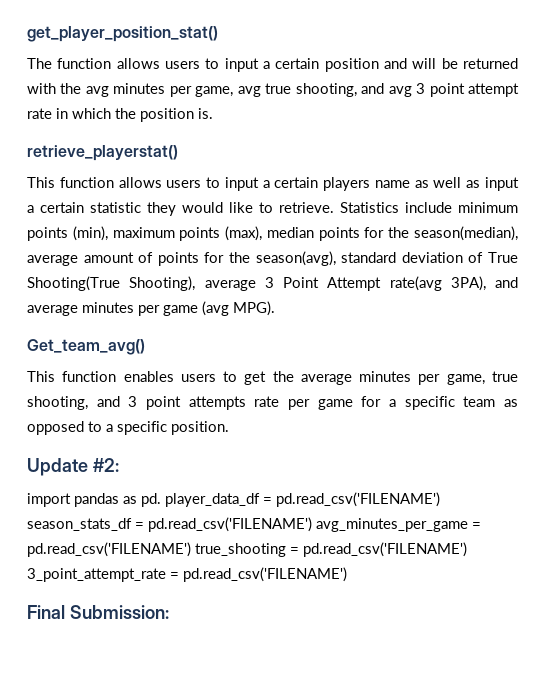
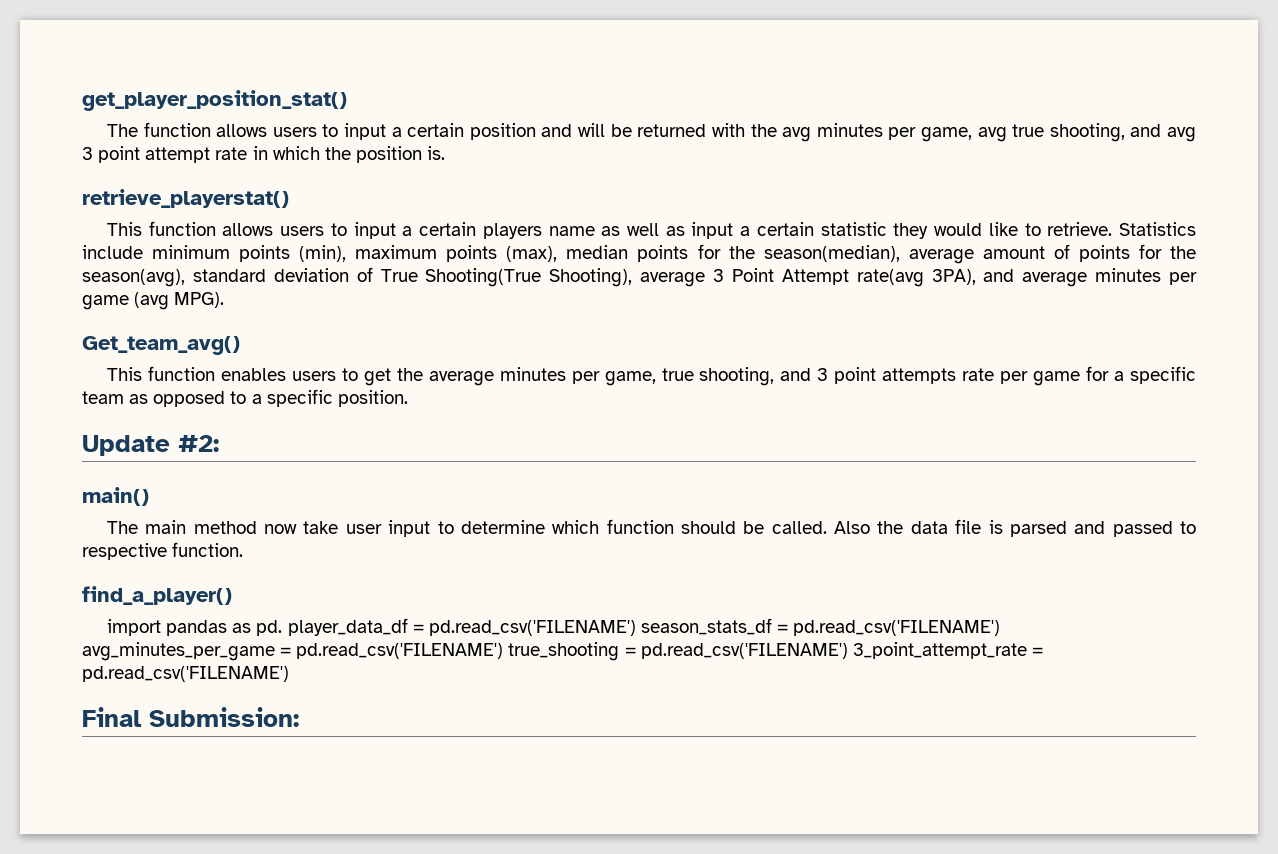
(119, 465) none -> [82,487,149,506] [106,519,1196,537] [82,542,244,560] [82,586,232,605] // main() // The main method now take user input to determine which function should be called. Also the data file is parsed and passed to respective function. // find_a_player()

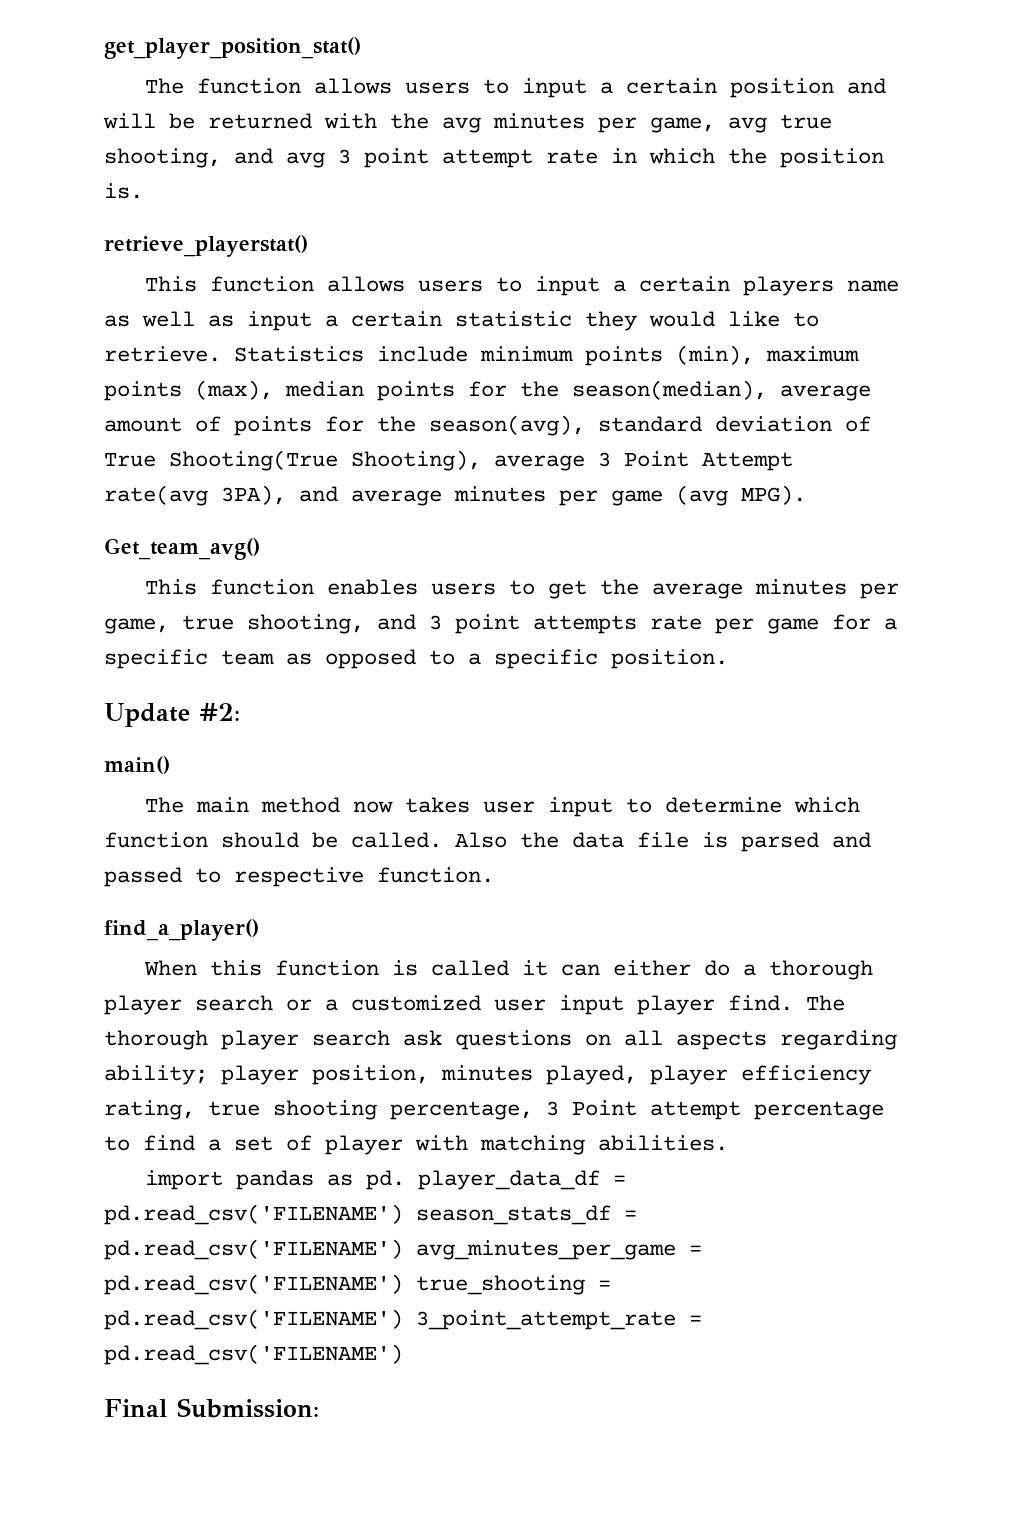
[303,521,339,534] take -> [405,797,471,813] takes
(232, 595) none -> [144,960,874,980] [104,995,845,1015] [104,1030,897,1050] [104,1065,871,1085] [104,1100,884,1120] [104,1135,728,1155] // When this function is called it can either do a thorough player search or a customized user input player find. The thorough player search ask questions on all aspects regarding ability; player position, minutes played, player efficiency rating, true shooting percentage, 3 Point attempt percentage to find a set of player with matching abilities.

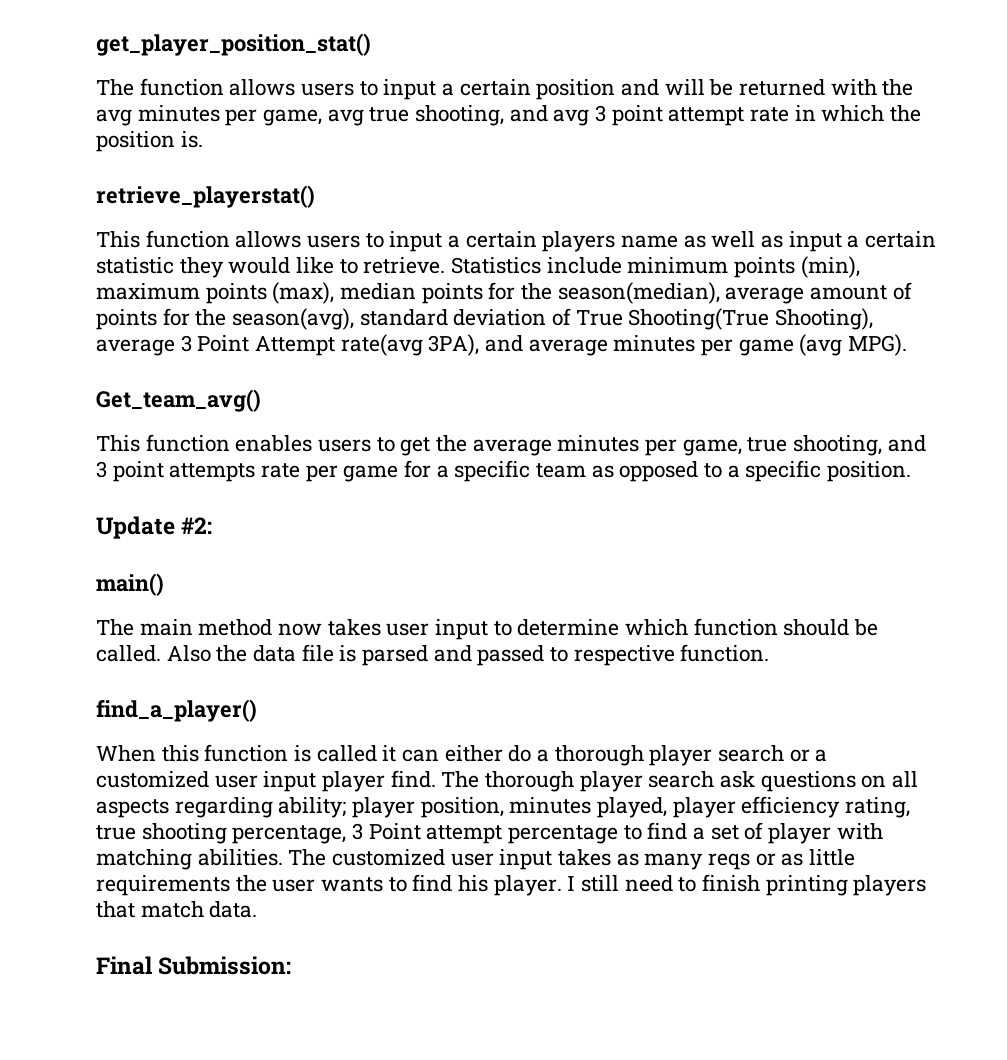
[145,1170,627,1190] [104,1204,637,1225] [104,1239,702,1260] [104,1274,611,1295] [104,1309,702,1330] [104,1344,403,1365] // import pandas as pd. player_data_df = pd.read_csv('FILENAME') season_stats_df = pd.read_csv('FILENAME') avg_minutes_per_game = pd.read_csv('FILENAME') true_shooting = pd.read_csv('FILENAME') 3_point_attempt_rate = pd.read_csv('FILENAME') -> [288,849,856,870] [96,874,927,896] [96,901,258,918] The customized user input takes as many reqs or as little requirements the user wants to find his player. I still need to finish printing players that match data.

